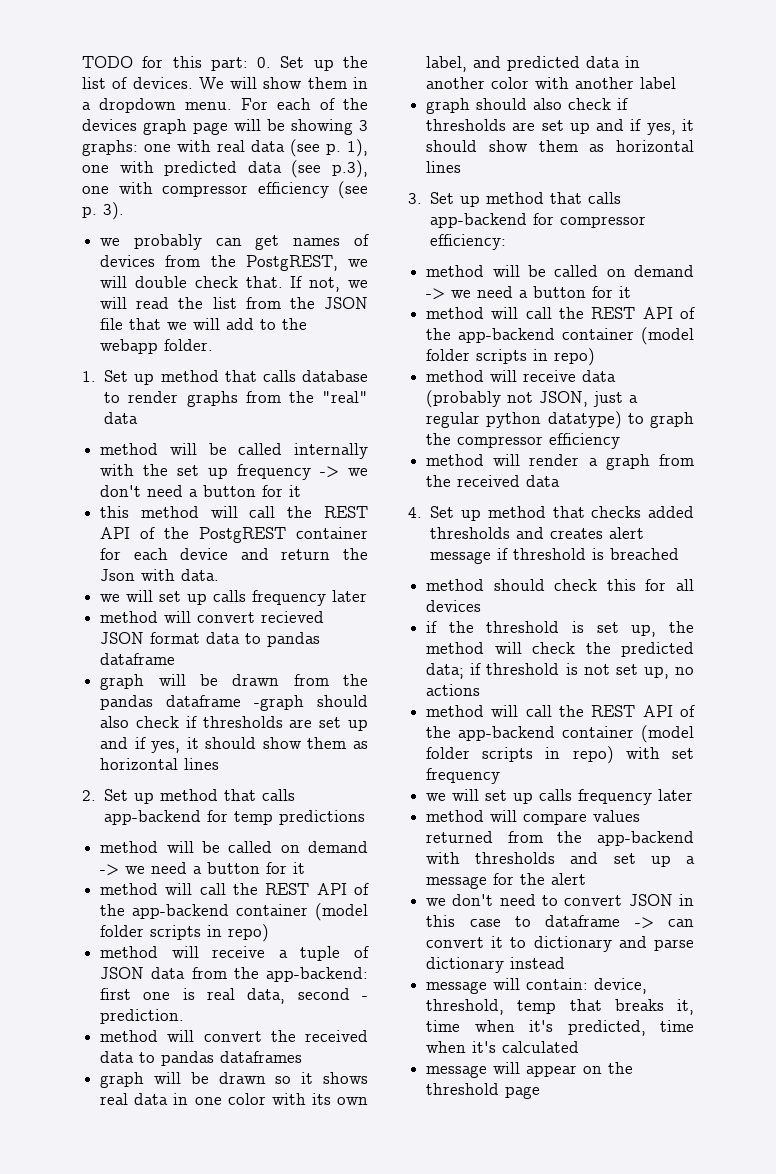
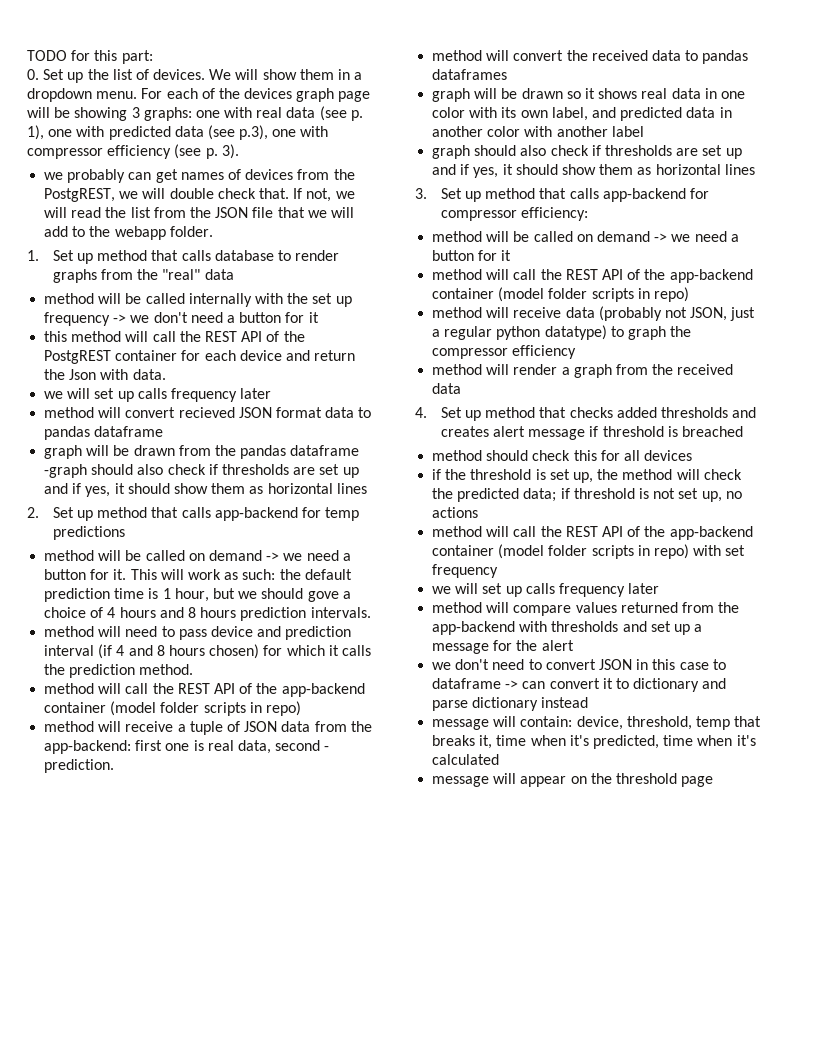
(248, 64) none -> (153, 57) //
[293,862,306,874] it -> [113,569,352,580] [44,588,351,602] [44,607,371,621] [44,626,352,640] [44,644,371,659] [44,664,194,678] it. This will work as such: the default prediction time is 1 hour, but we should gove a choice of 4 hours and 8 hours prediction intervals. // method will need to pass device and prediction interval (if 4 and 8 hours chosen) for which it calls the prediction method.

